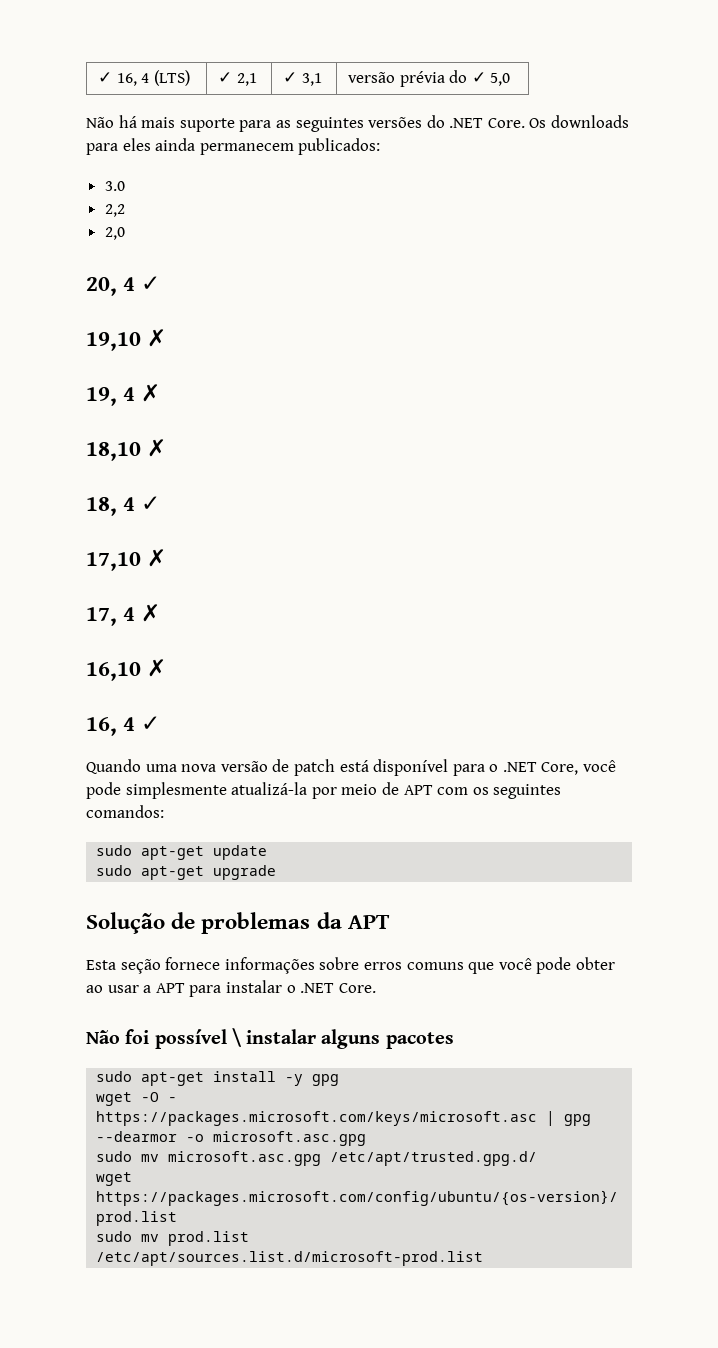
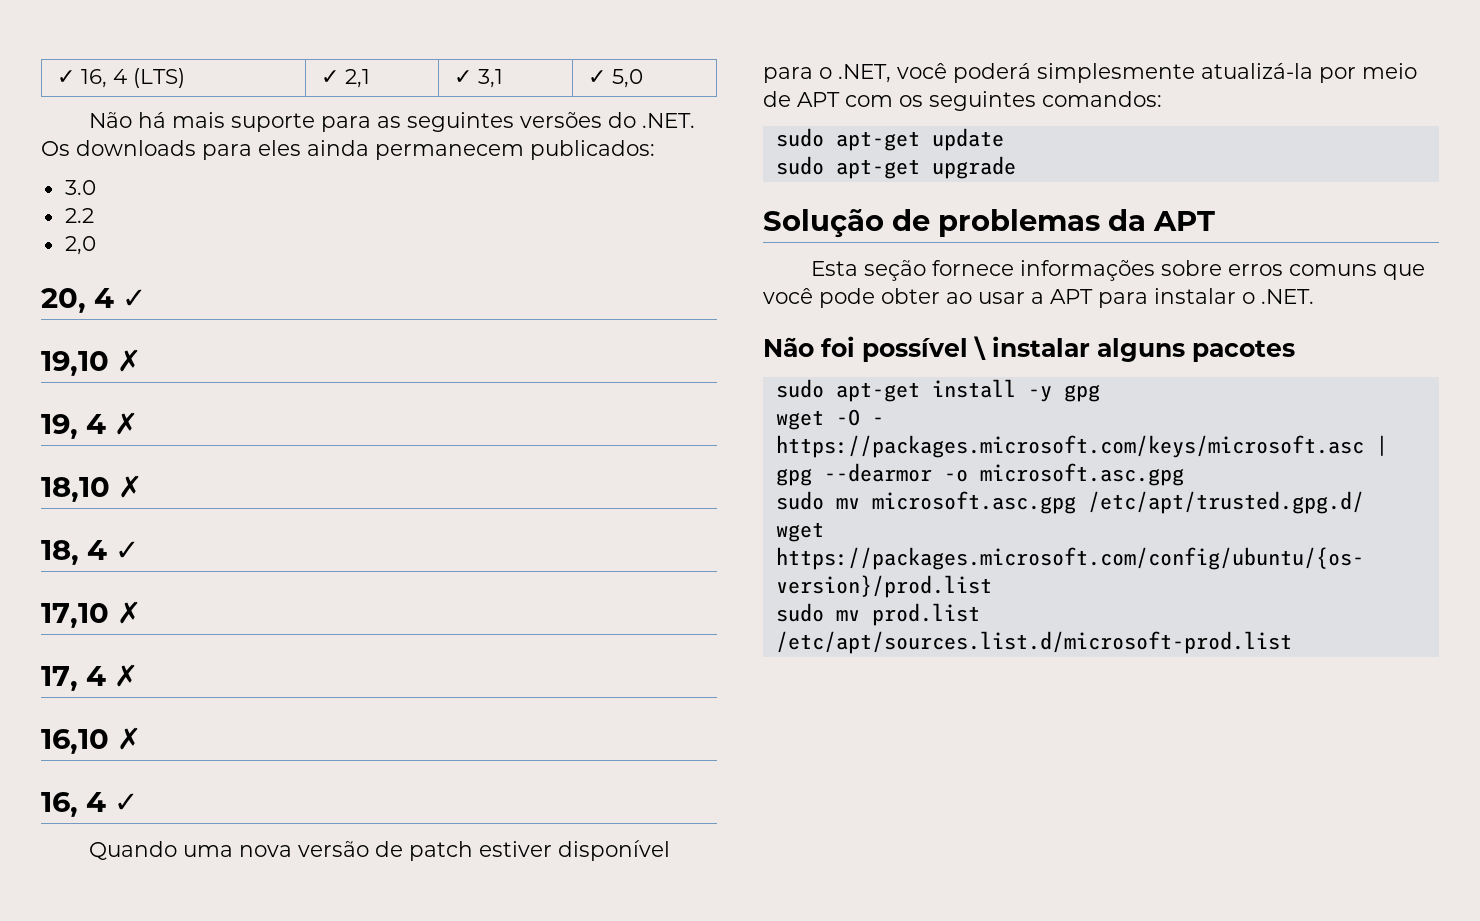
[347,70,468,87] versão prévia do -> (504, 78) none
[449,118,525,128] .NET Core. -> [641,113,695,128] .NET.
[104,204,125,217] 2,2 -> [64,208,94,223] 2.2
[339,760,369,772] está -> [478,841,552,857] estiver
[502,760,617,775] [86,782,121,799] .NET Core, você pode -> [838,63,1031,83] .NET, você poderá
[300,983,376,993] .NET Core. -> [1261,289,1314,304] .NET.

